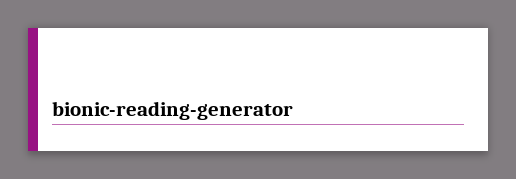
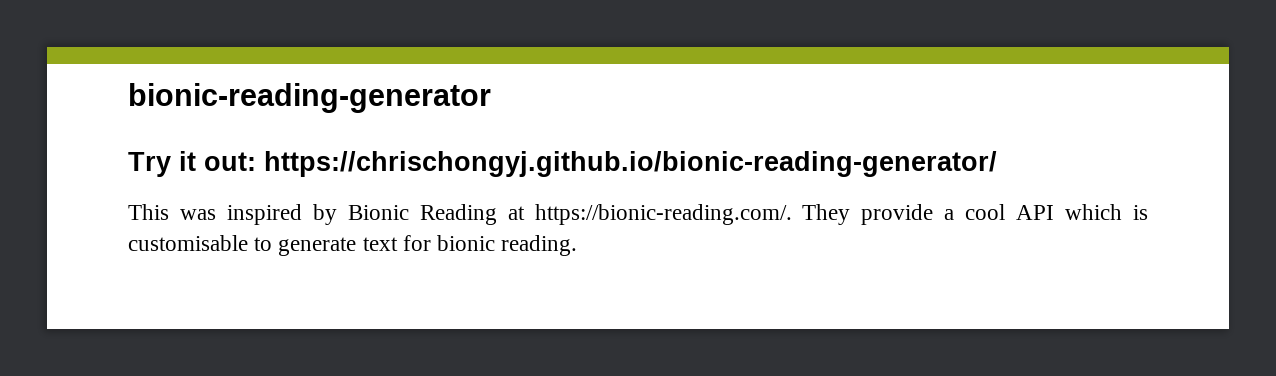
(293, 110) none -> [128,151,997,177] [128,204,1148,225] [128,235,578,256] // Try it out: https://chrischongyj.github.io/bionic-reading-generator/ // This was inspired by Bionic Reading at https://bionic-reading.com/. They provide a cool API which is customisable to generate text for bionic reading.

